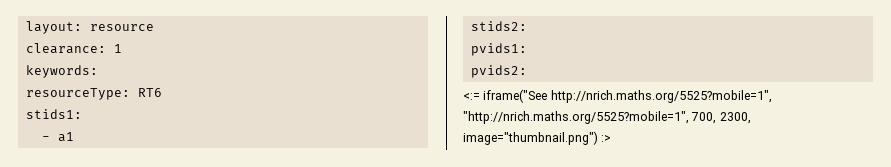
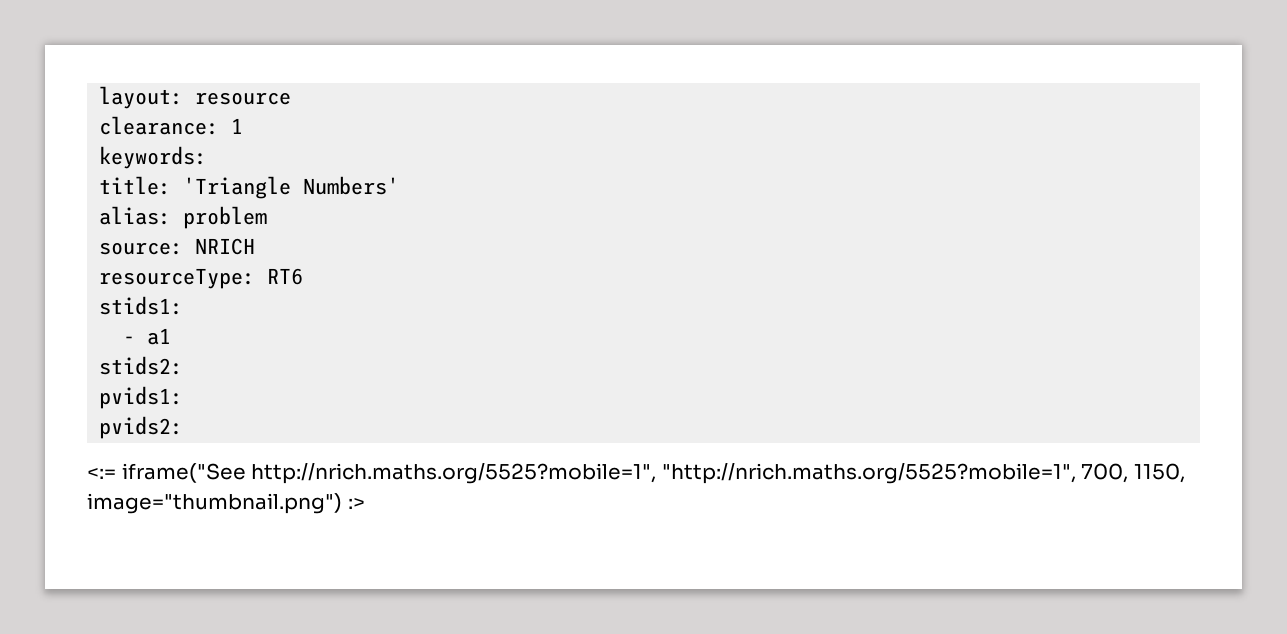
(98, 71) none -> [99,176,400,199] [99,206,268,229] [99,238,256,255] // title: 'Triangle Numbers' // alias: problem // source: NRICH
[719,112,751,124] 2300, -> [1133,463,1185,483] 1150,

